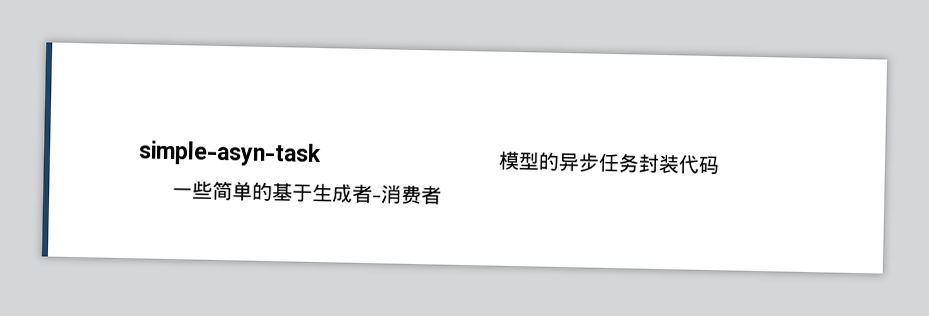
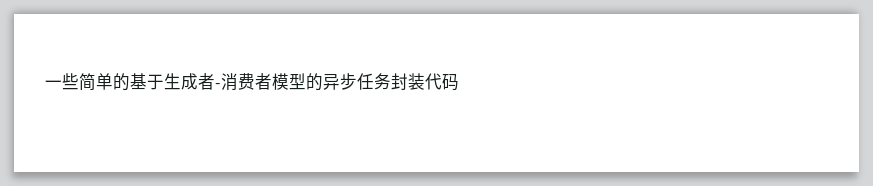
[138,140,322,168] simple-asyn-task // -> (45, 84) none

